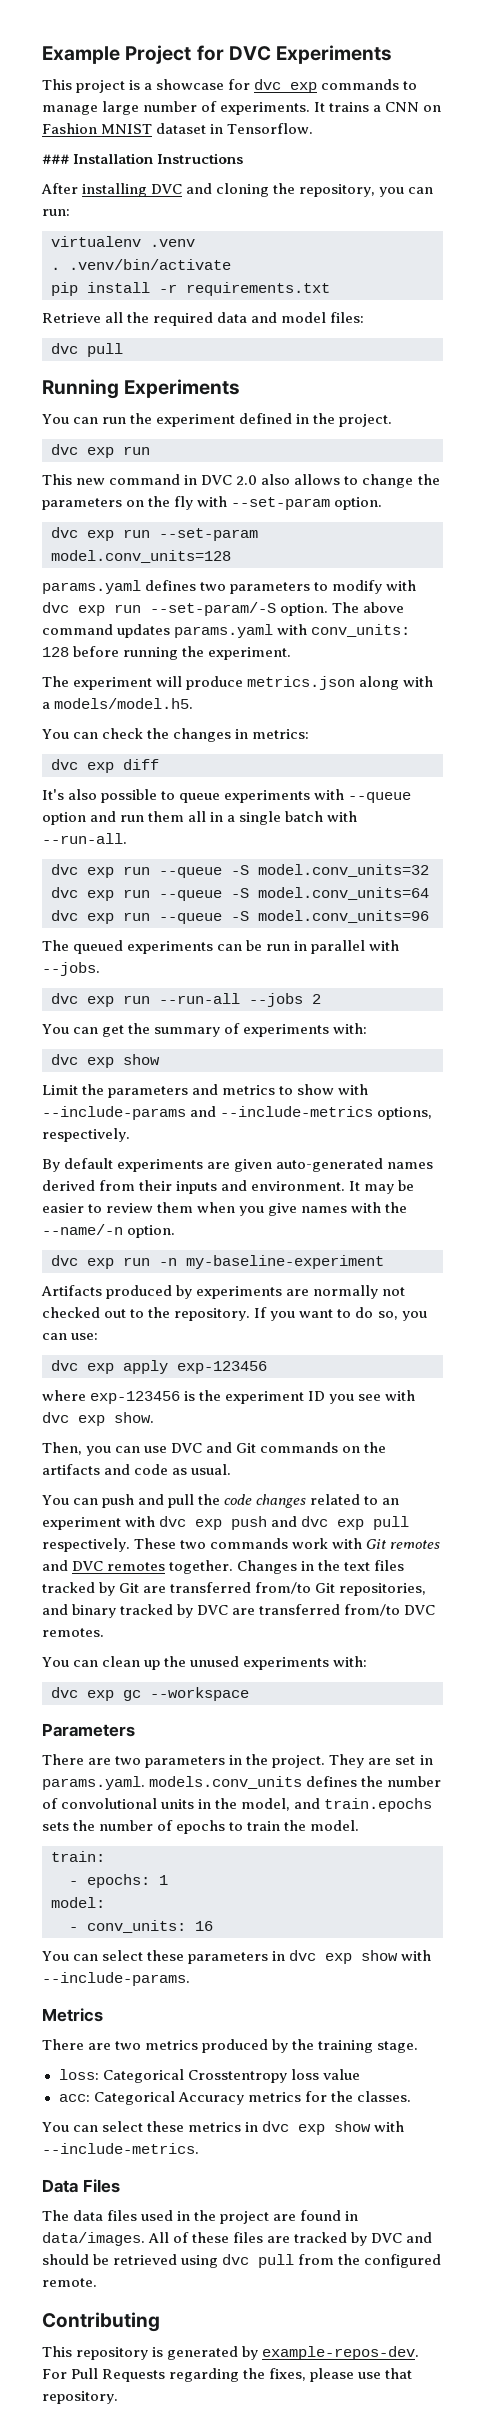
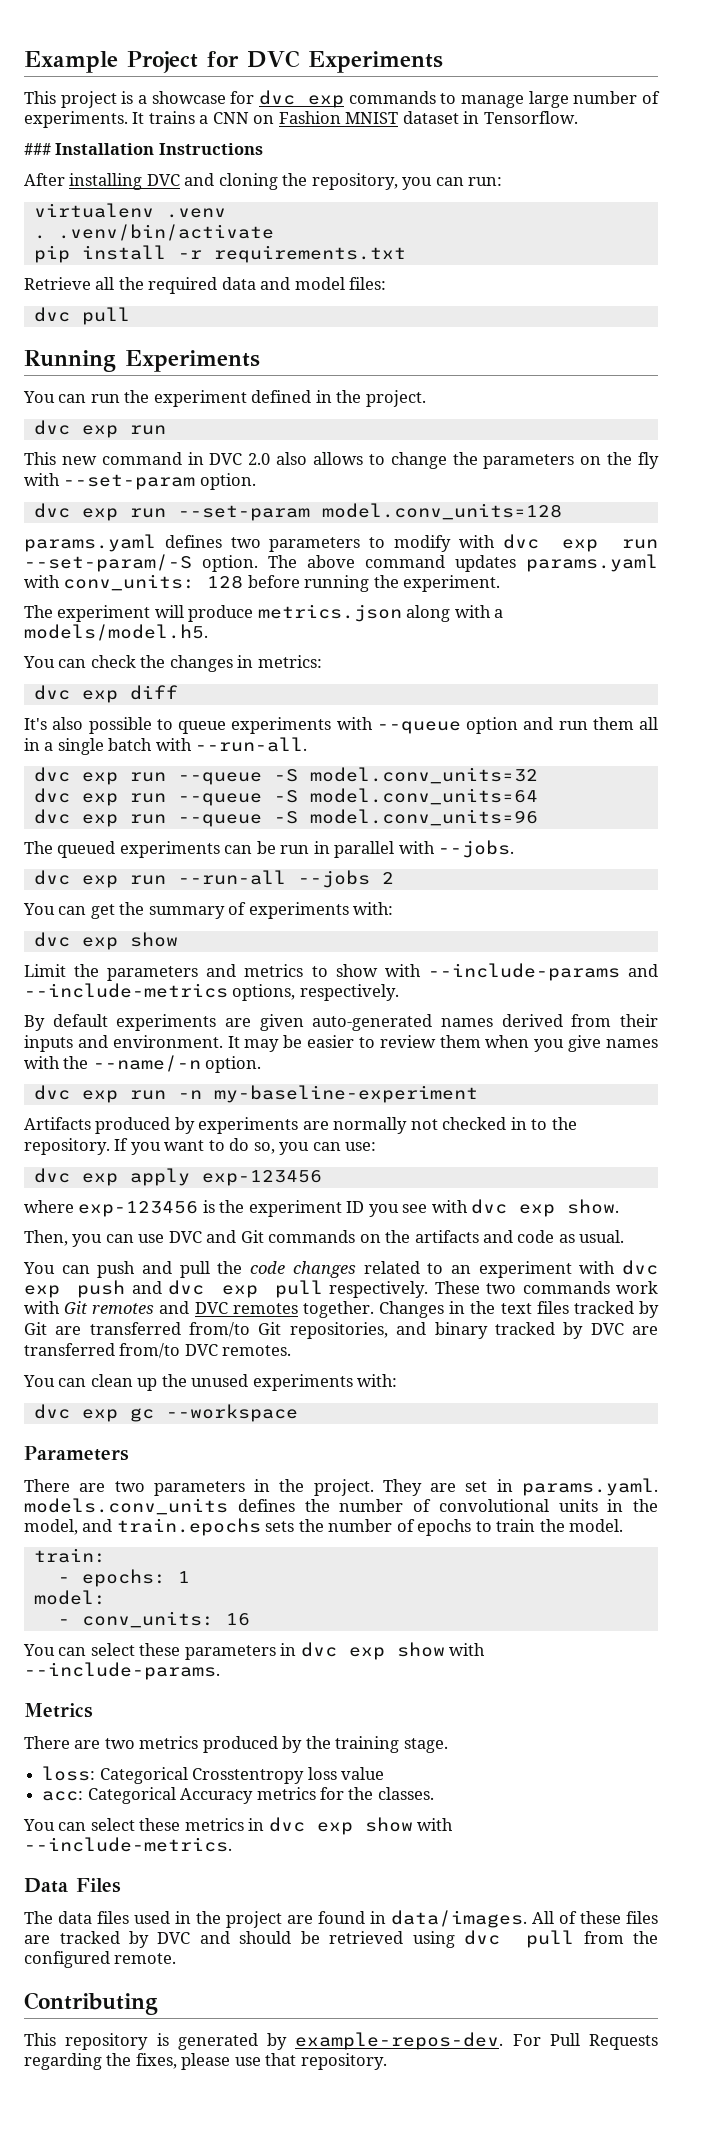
[104,1309,127,1318] out -> [510,1117,527,1130] in

